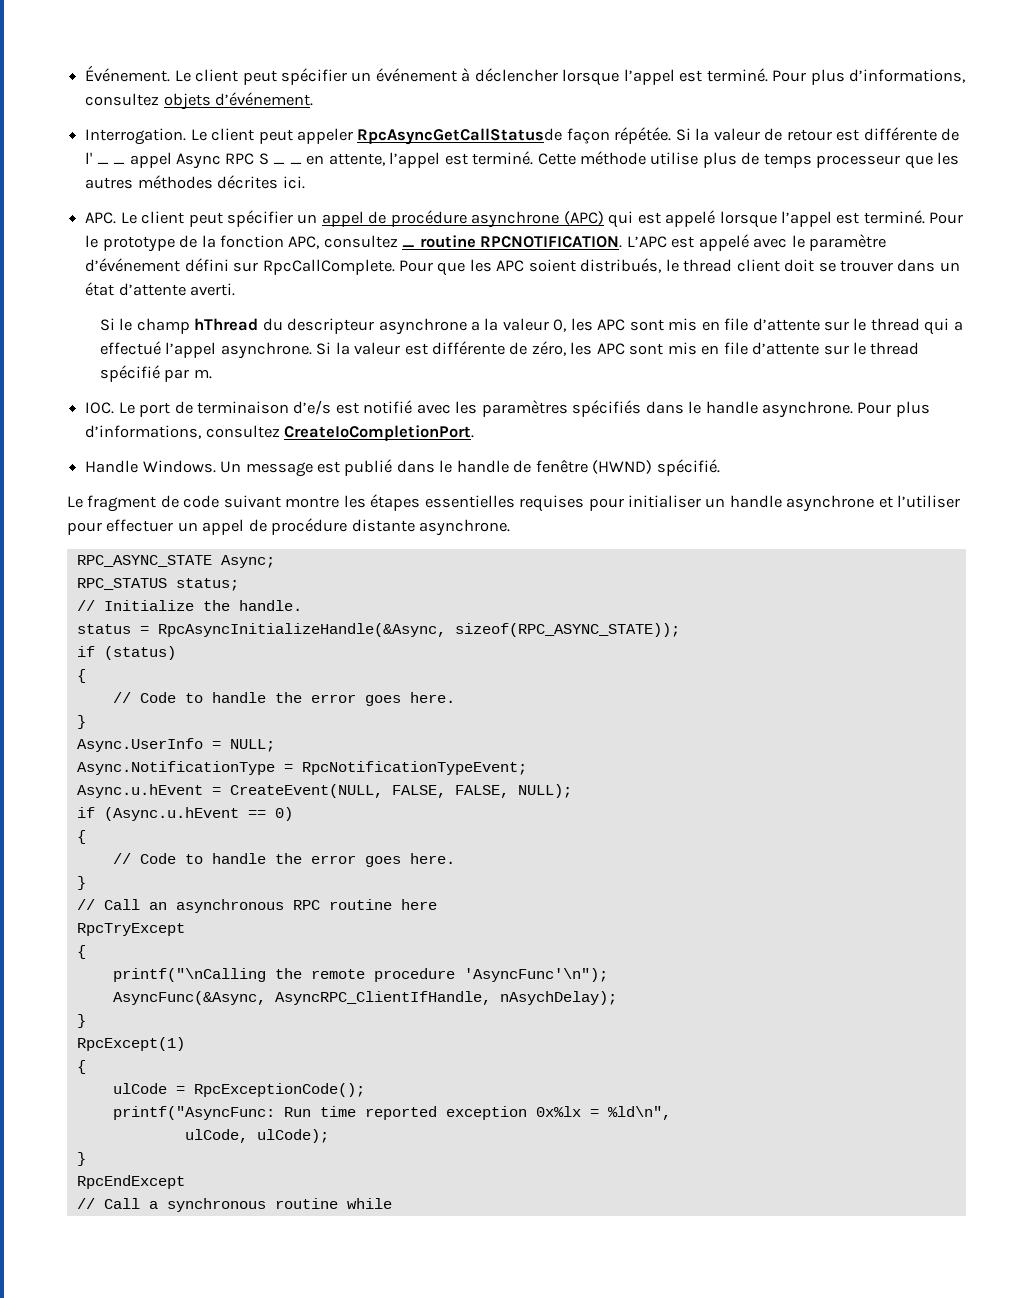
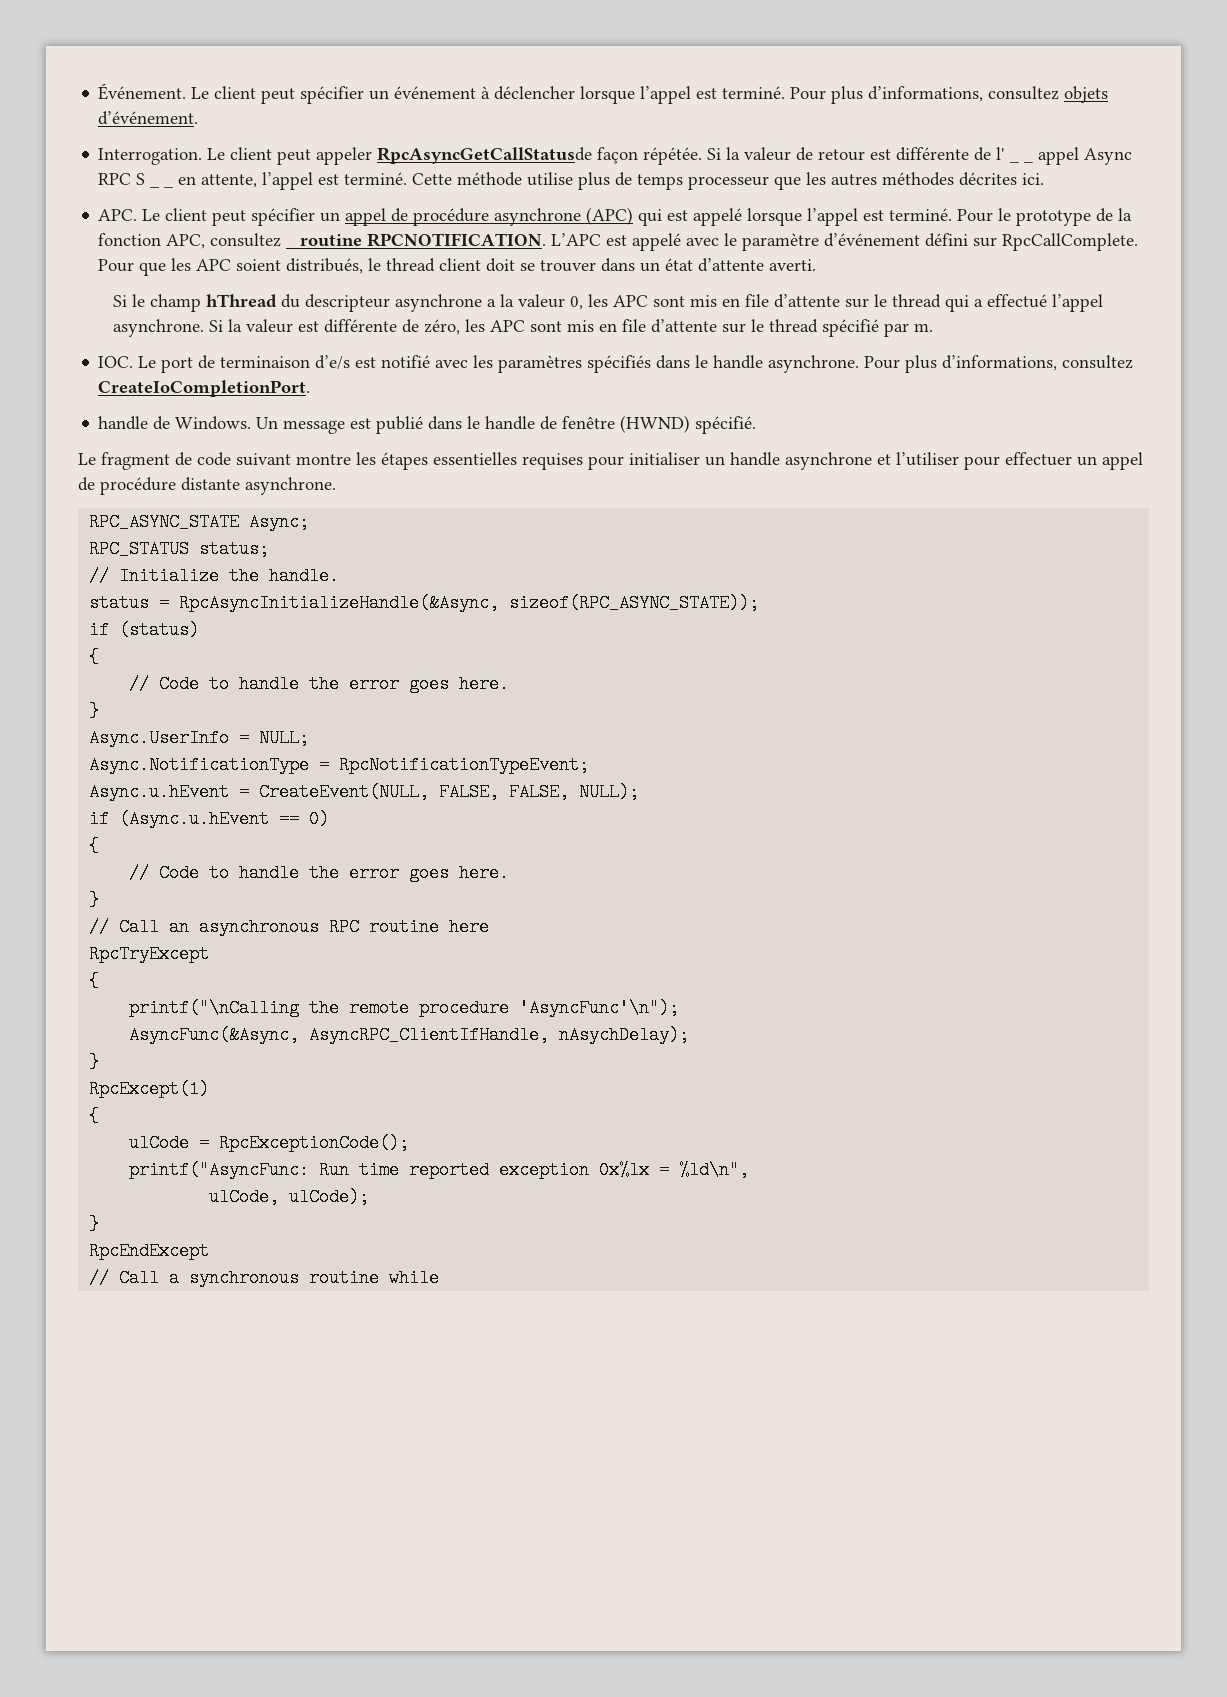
[85,460,139,473] Handle -> [98,416,171,430] handle de

